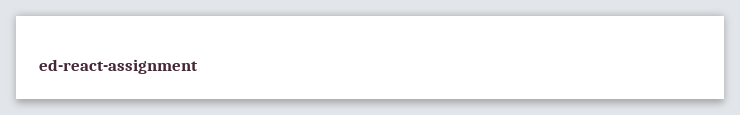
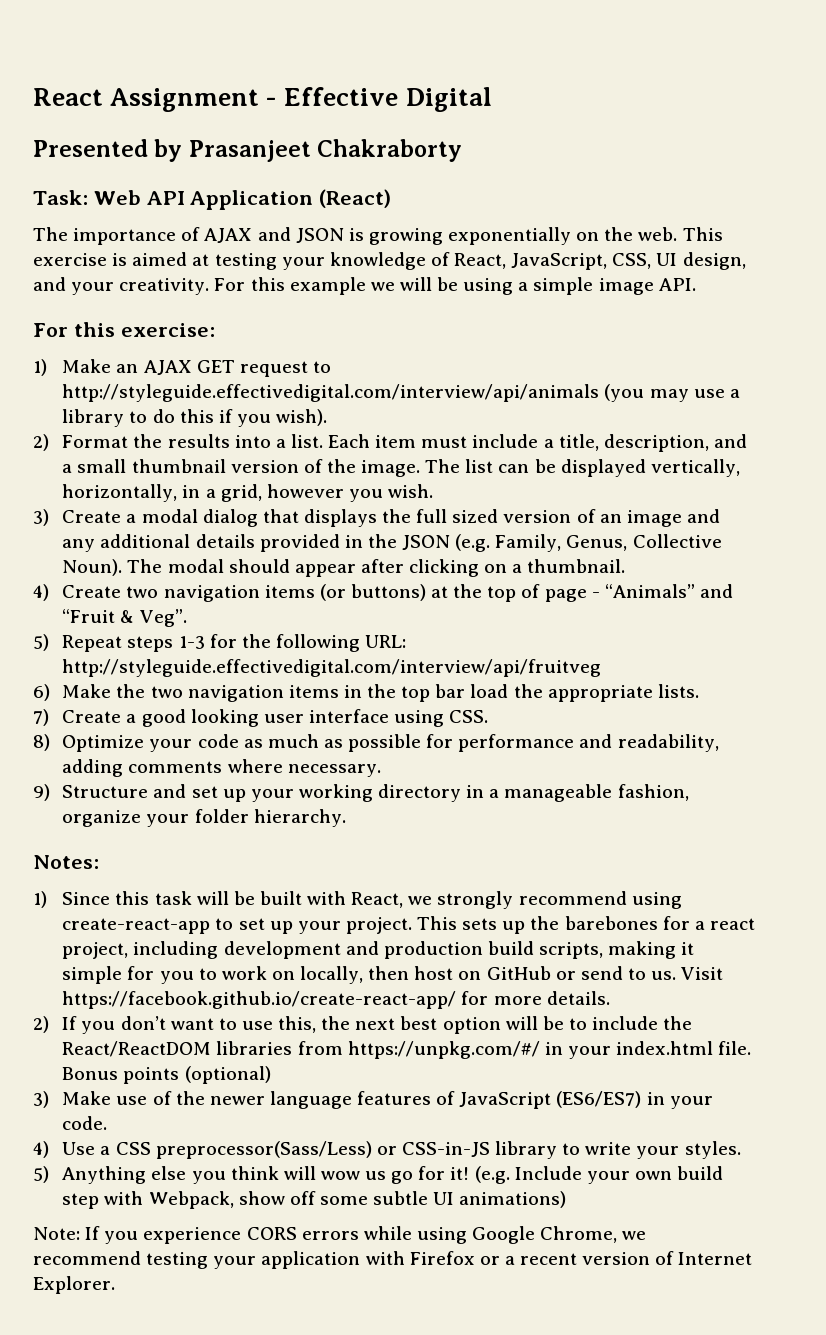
[39,59,198,74] ed-react-assignment -> [33,87,492,112] [33,139,463,162] [33,189,392,210] [33,227,723,245] [33,252,746,270] [33,277,696,295] [33,322,215,337] [33,359,331,377] [62,384,740,402] [62,409,328,427] [33,434,747,452] [62,459,740,477] [62,484,434,502] [33,509,720,527] [62,534,722,552] [62,559,626,577] [33,584,733,602] [62,609,187,627] [33,634,407,652] [62,659,602,677] [33,684,699,702] [33,709,489,727] [33,734,719,752] [62,759,381,777] [33,784,689,802] [62,809,346,827] [33,855,99,869] [33,891,682,909] [62,916,755,934] [62,941,695,959] [62,966,724,984] [62,991,610,1009] [33,1016,693,1034] [62,1041,752,1059] [62,1066,271,1084] [33,1091,713,1109] [62,1116,108,1130] [33,1141,741,1159] [33,1166,724,1184] [62,1191,567,1209] [33,1226,647,1244] [33,1251,753,1269] [33,1276,115,1294] React Assignment - Effective Digital // Presented by Prasanjeet Chakraborty // Task: Web API Application (React) // The importance of AJAX and JSON is growing exponentially on the web. This exercise is aimed at testing your knowledge of React, JavaScript, CSS, UI design, and your creativity. For this example we will be using a simple image API. // For this exercise: // 1) Make an AJAX GET request to http://styleguide.effectivedigital.com/interview/api/animals (you may use a library to do this if you wish). // 2) Format the results into a list. Each item must include a title, description, and a small thumbnail version of the image. The list can be displayed vertically, horizontally, in a grid, however you wish. // 3) Create a modal dialog that displays the full sized version of an image and any additional details provided in the JSON (e.g. Family, Genus, Collective Noun). The modal should appear after clicking on a thumbnail. // 4) Create two navigation items (or buttons) at the top of page - “Animals” and “Fruit & Veg”. // 5) Repeat steps 1-3 for the following URL: http://styleguide.effectivedigital.com/interview/api/fruitveg // 6) Make the two navigation items in the top bar load the appropriate lists. // 7) Create a good looking user interface using CSS. // 8) Optimize your code as much as possible for performance and readability, adding comments where necessary. // 9) Structure and set up your working directory in a manageable fashion, organize your folder hierarchy. // Notes: // 1) Since this task will be built with React, we strongly recommend using create-react-app to set up your project. This sets up the barebones for a react project, including development and production build scripts, making it simple for you to work on locally, then host on GitHub or send to us. Visit https://facebook.github.io/create-react-app/ for more details. // 2) If you don’t want to use this, the next best option will be to include the React/ReactDOM libraries from https://unpkg.com/#/ in your index.html file. Bonus points (optional) // 3) Make use of the newer language features of JavaScript (ES6/ES7) in your code. // 4) Use a CSS preprocessor(Sass/Less) or CSS-in-JS library to write your styles. // 5) Anything else you think will wow us go for it! (e.g. Include your own build step with Webpack, show off some subtle UI animations) // Note: If you experience CORS errors while using Google Chrome, we recommend testing your application with Firefox or a recent version of Internet Explorer.

